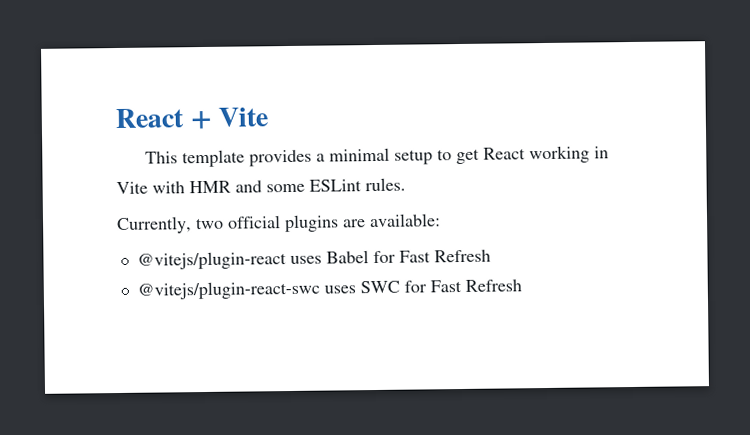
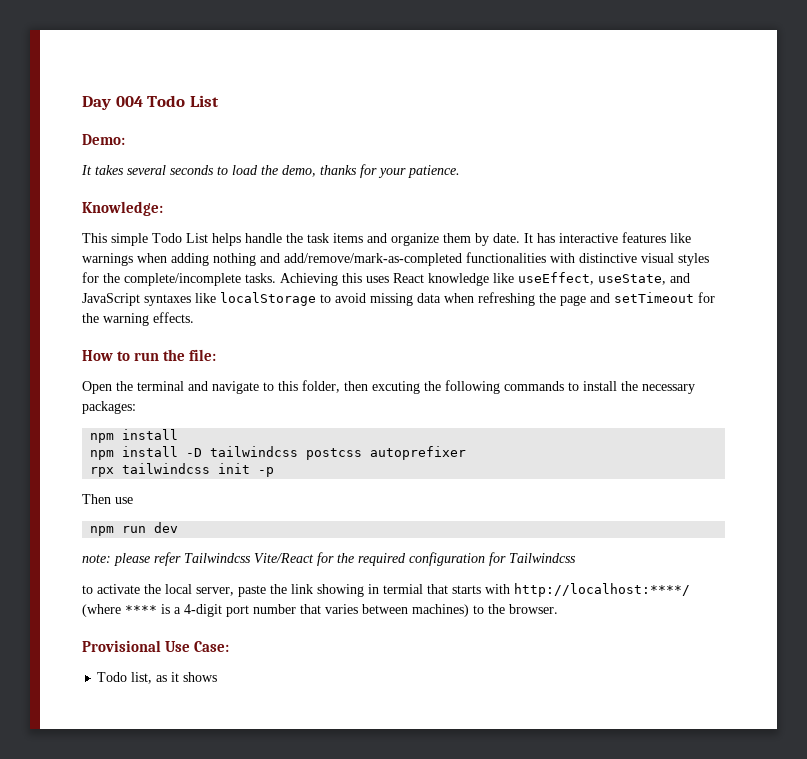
[115,107,269,130] [144,145,609,168] [116,177,406,195] [116,213,441,235] [136,249,491,270] [136,279,522,300] React + Vite // This template provides a minimal setup to get React working in Vite with HMR and some ESLint rules. // Currently, two official plugins are available: // @vitejs/plugin-react uses Babel for Fast Refresh // @vitejs/plugin-react-swc uses SWC for Fast Refresh -> [82,95,219,110] [82,134,125,145] [81,164,460,178] [82,201,163,216] [82,232,691,246] [82,252,709,266] [82,272,690,286] [82,292,715,306] [82,312,194,326] [82,349,216,361] [82,380,695,394] [82,401,136,414] [90,429,179,443] [90,446,467,460] [90,463,275,477] [82,494,133,504] [90,522,179,536] [82,552,576,566] [82,583,690,597] [82,604,558,617] [82,640,229,652] [97,672,218,684] Day 004 Todo List // Demo: // It takes several seconds to load the demo, thanks for your patience. // Knowledge: // This simple Todo List helps handle the task items and organize them by date. It has interactive features like warnings when adding nothing and add/remove/mark-as-completed functionalities with distinctive visual styles for the complete/incomplete tasks. Achieving this uses React knowledge like useEffect, useState, and JavaScript syntaxes like localStorage to avoid missing data when refreshing the page and setTimeout for the warning effects. // How to run the file: // Open the terminal and navigate to this folder, then excuting the following commands to install the necessary packages: // npm install // npm install -D tailwindcss postcss autoprefixer // rpx tailwindcss init -p // Then use // npm run dev // note: please refer Tailwindcss Vite/React for the required configuration for Tailwindcss // to activate the local server, paste the link showing in termial that starts with http://localhost:****/ (where **** is a 4-digit port number that varies between machines) to the browser. // Provisional Use Case: // Todo list, as it shows

